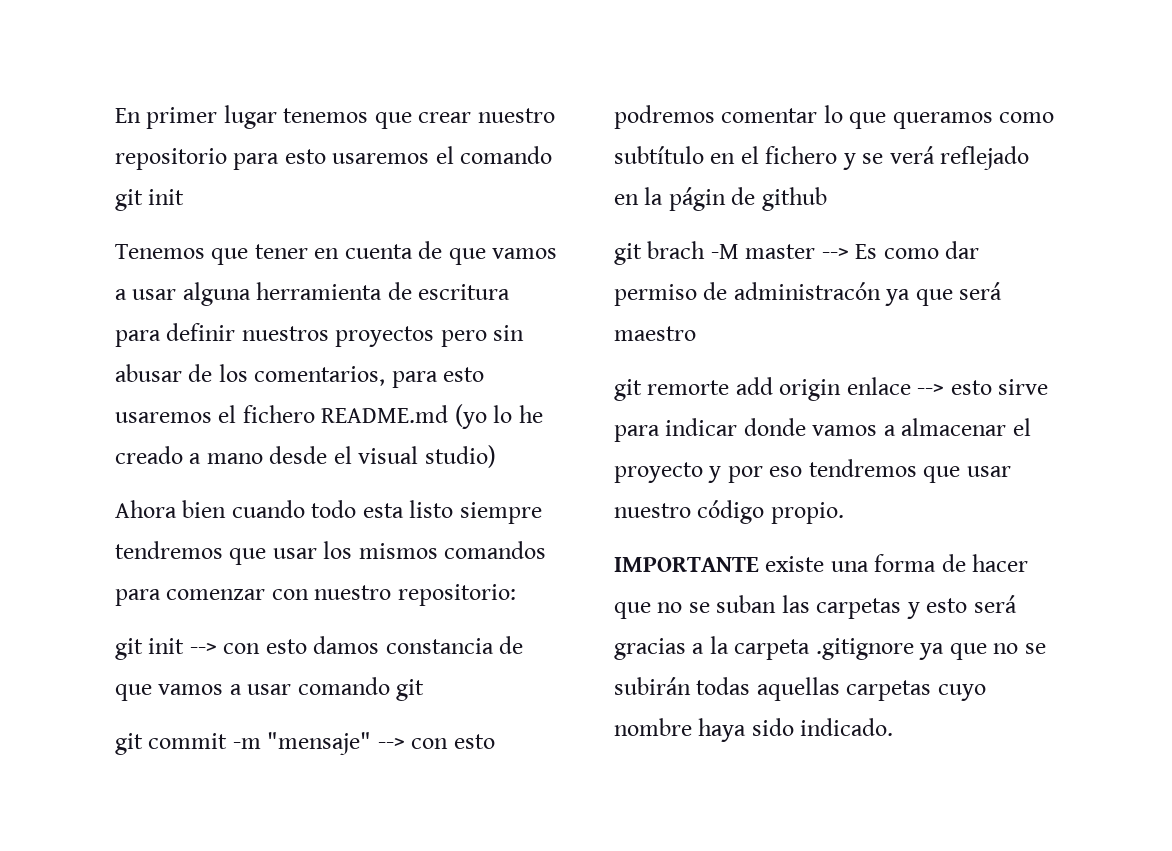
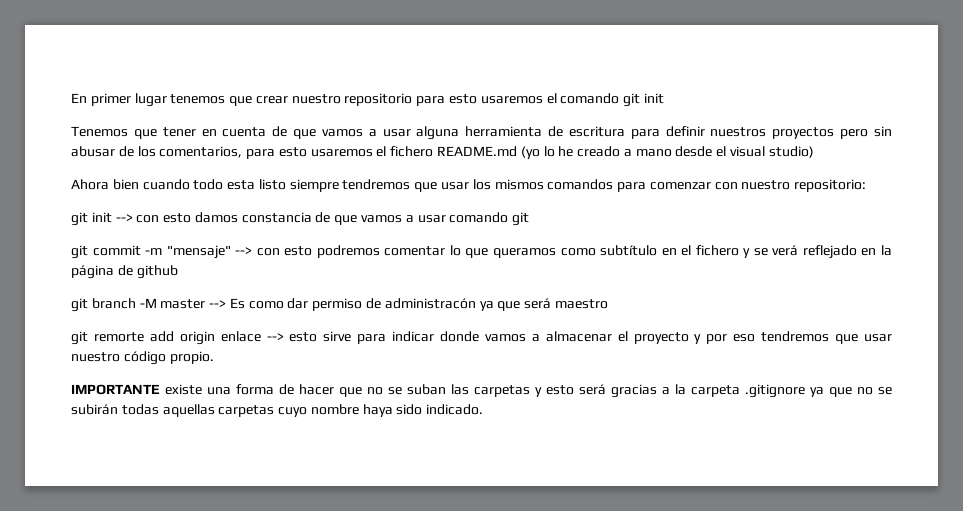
[668,187,726,211] págin -> [71,265,114,279] página
[647,241,706,259] brach -> [91,298,136,309] branch

